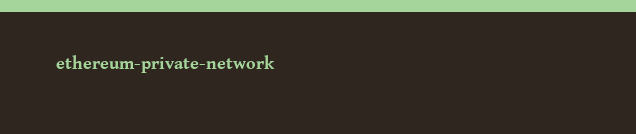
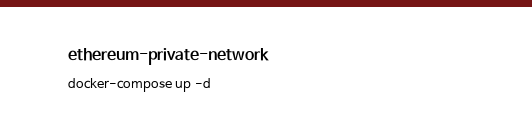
(275, 64) none -> [68,78,211,92] // docker-compose up -d

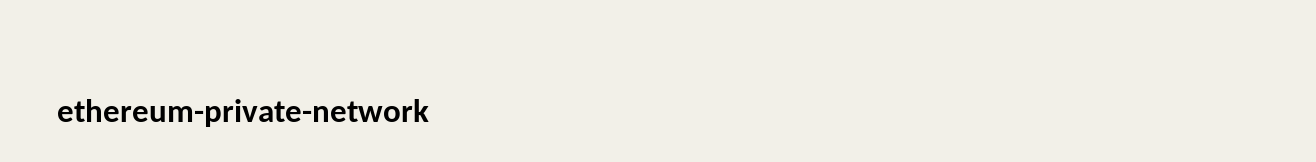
[68,78,211,92] // docker-compose up -d -> (429, 113) none

